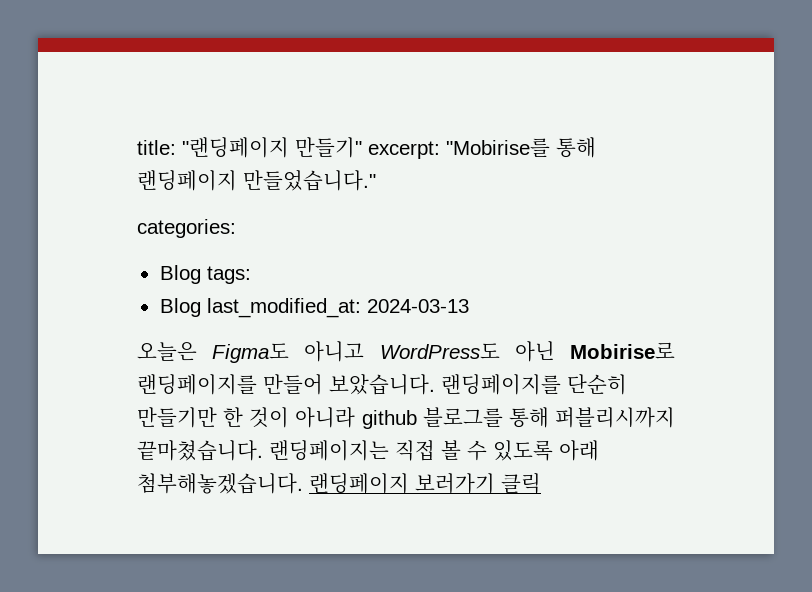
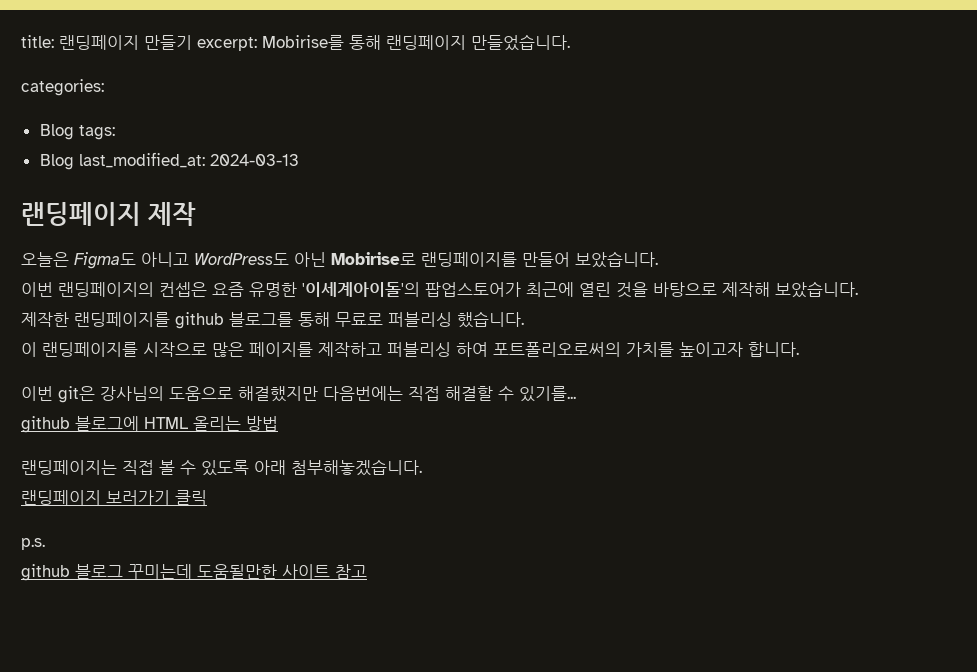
[182,137,550,159] "랜딩페이지 만들기" excerpt: "Mobirise를 -> [59,35,344,51] 랜딩페이지 만들기 excerpt: Mobirise를
[243,170,376,191] 만들었습니다." -> [471,34,570,51] 만들었습니다.
(469, 306) none -> [21,202,196,226] // 랜딩페이지 제작
[441,374,627,395] [137,407,675,429] [137,440,263,461] 랜딩페이지를 단순히 만들기만 한 것이 아니라 github 블로그를 통해 퍼블리시까지 끝마쳤습니다. -> [21,281,858,298] [21,311,524,329] [21,342,799,357] [21,386,576,403] [21,416,278,433] // 이번 랜딩페이지의 컨셉은 요즘 유명한 '이세계아이돌'의 팝업스토어가 최근에 열린 것을 바탕으로 제작해 보았습니다. // 제작한 랜딩페이지를 github 블로그를 통해 무료로 퍼블리싱 했습니다. // 이 랜딩페이지를 시작으로 많은 페이지를 제작하고 퍼블리싱 하여 포트폴리오로써의 가치를 높이고자 합니다. // 이번 git은 강사님의 도움으로 해결했지만 다음번에는 직접 해결할 수 있기를... // github 블로그에 HTML 올리는 방법 //
(303, 483) none -> (422, 467) //
(541, 483) none -> [21,538,45,550] [21,564,367,581] // p.s. // github 블로그 꾸미는데 도움될만한 사이트 참고

